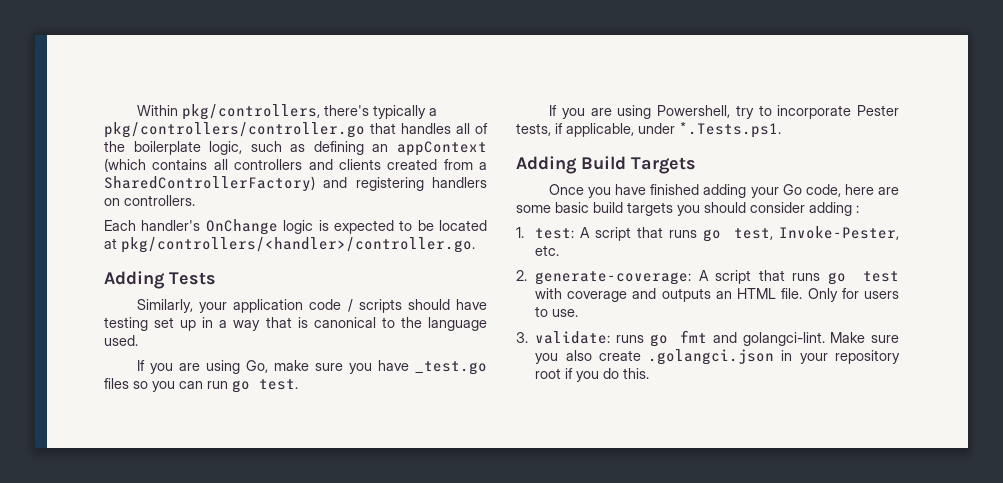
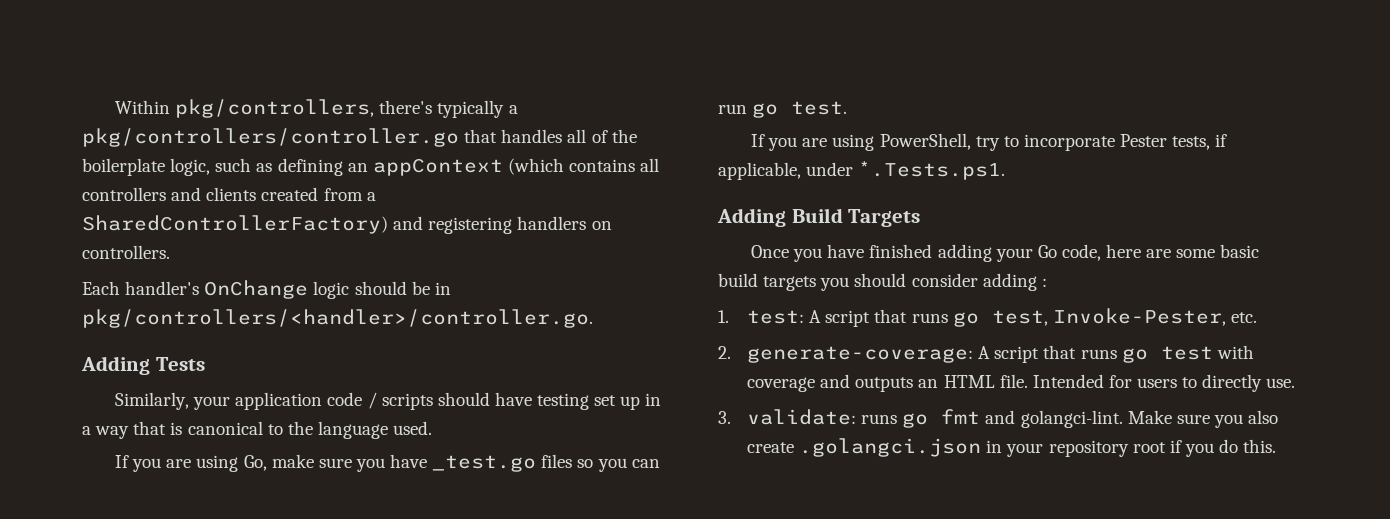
[318,220,487,234] [104,238,117,249] is expected to be located at -> [354,281,451,295] should be in
[657,105,731,118] Powershell, -> [879,133,971,150] PowerShell,
[807,288,838,302] Only -> [1032,374,1104,388] Intended
(549, 311) none -> [1202,374,1263,392] directly

